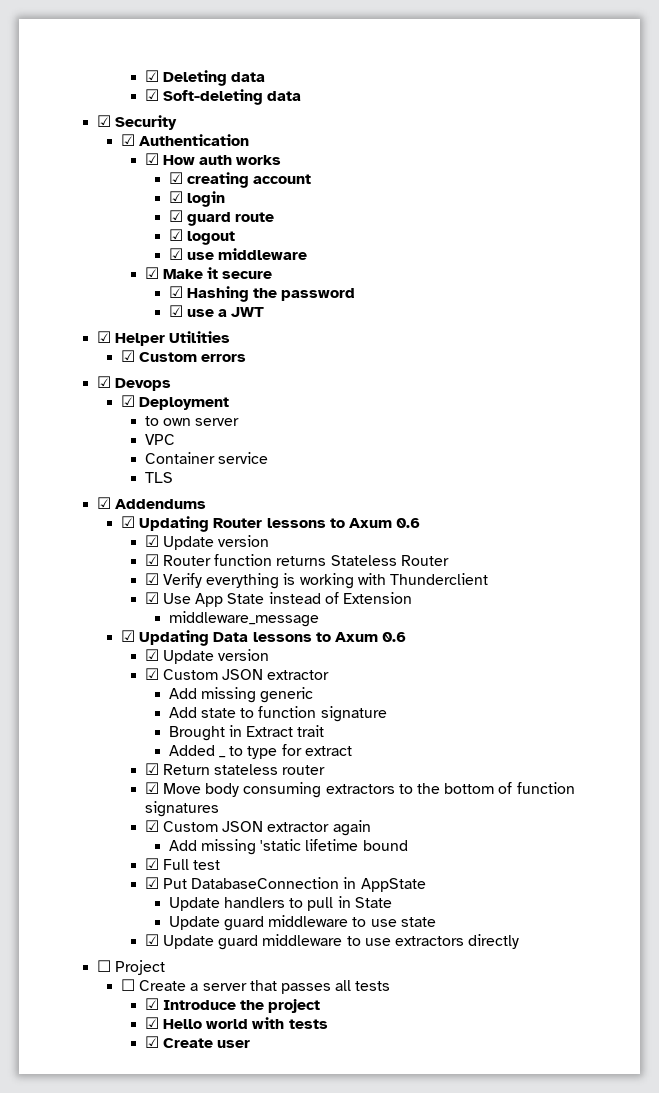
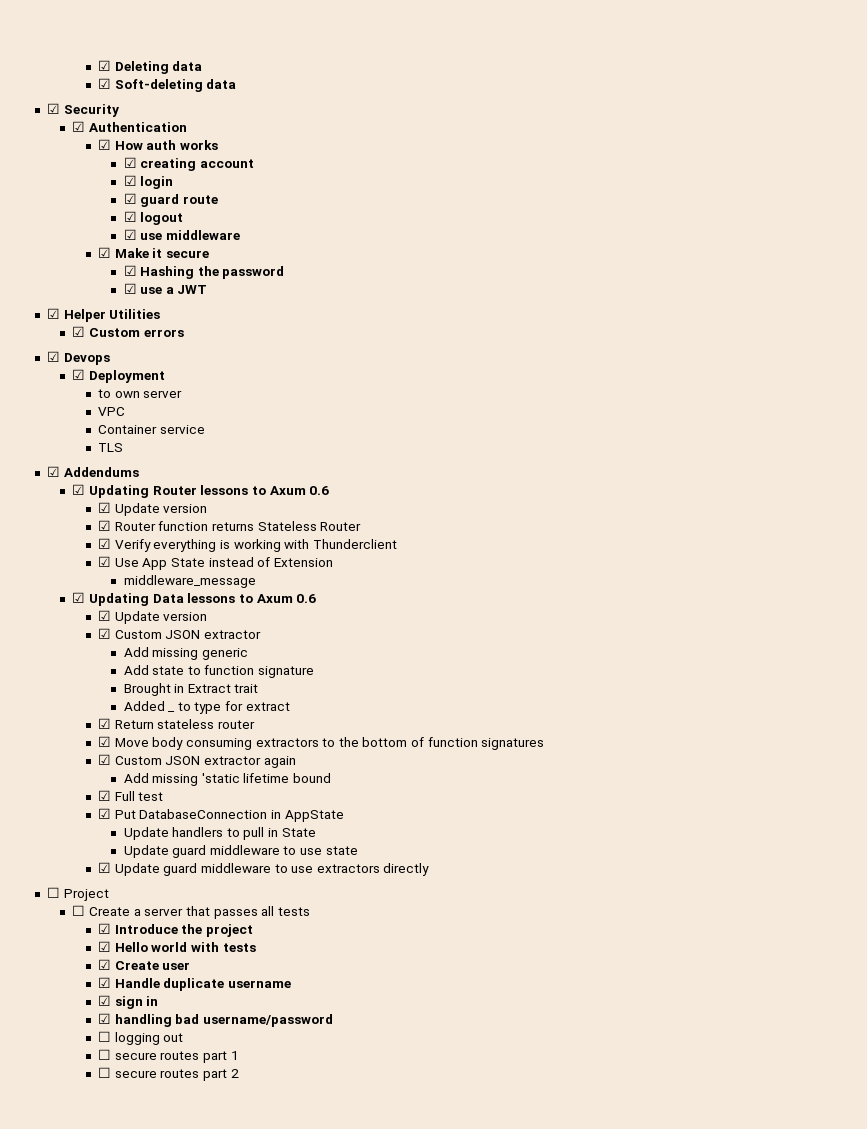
(251, 1044) none -> [97,977,291,991] [97,995,159,1009] [97,1013,333,1027] [97,1031,184,1045] [97,1049,239,1063] [97,1067,239,1081] // ☑ Handle duplicate username // ☑ sign in // ☑ handling bad username/password // ☐ logging out // ☐ secure routes part 1 // ☐ secure routes part 2

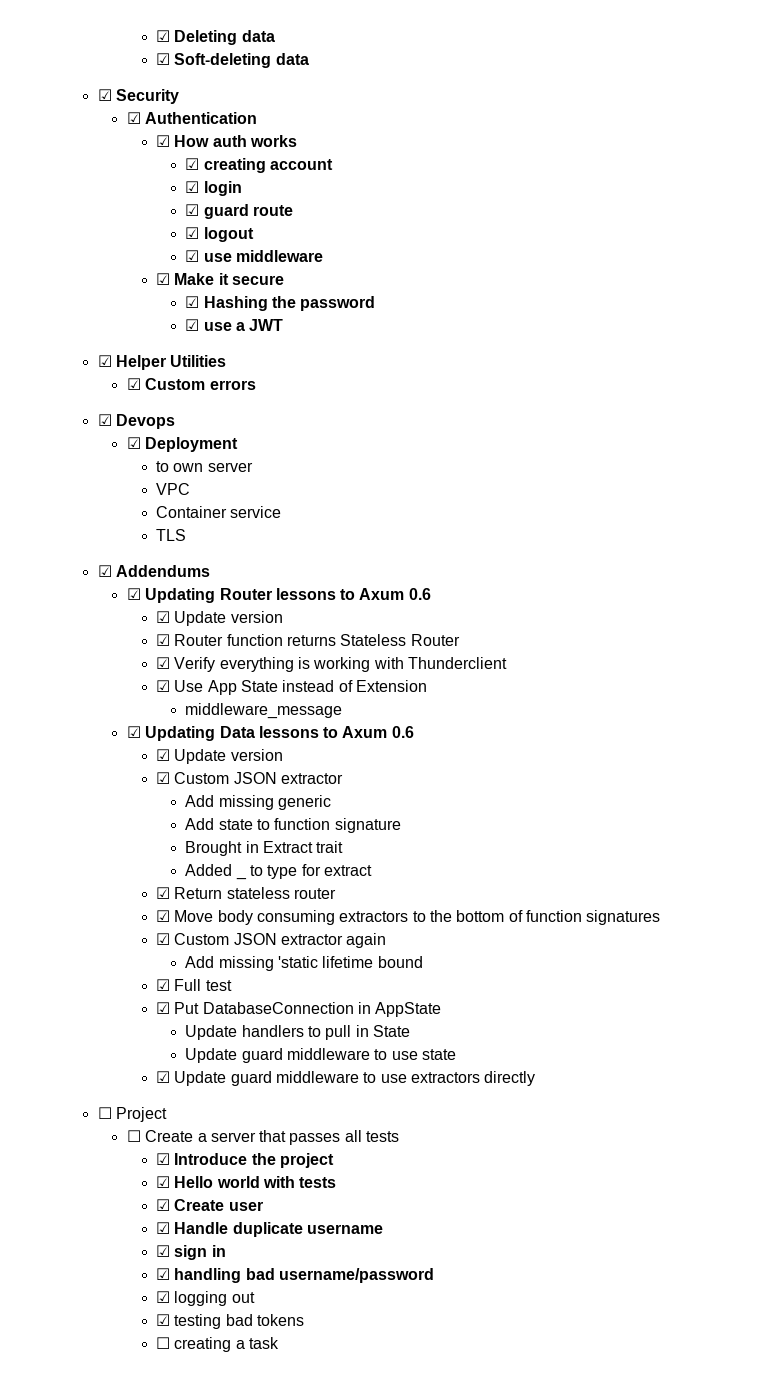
[97,1031,111,1042] ☐ -> [156,1291,171,1303] ☑
[97,1049,239,1063] [97,1067,239,1081] ☐ secure routes part 1 // ☐ secure routes part 2 -> [156,1314,305,1329] [156,1337,280,1352] ☑ testing bad tokens // ☐ creating a task

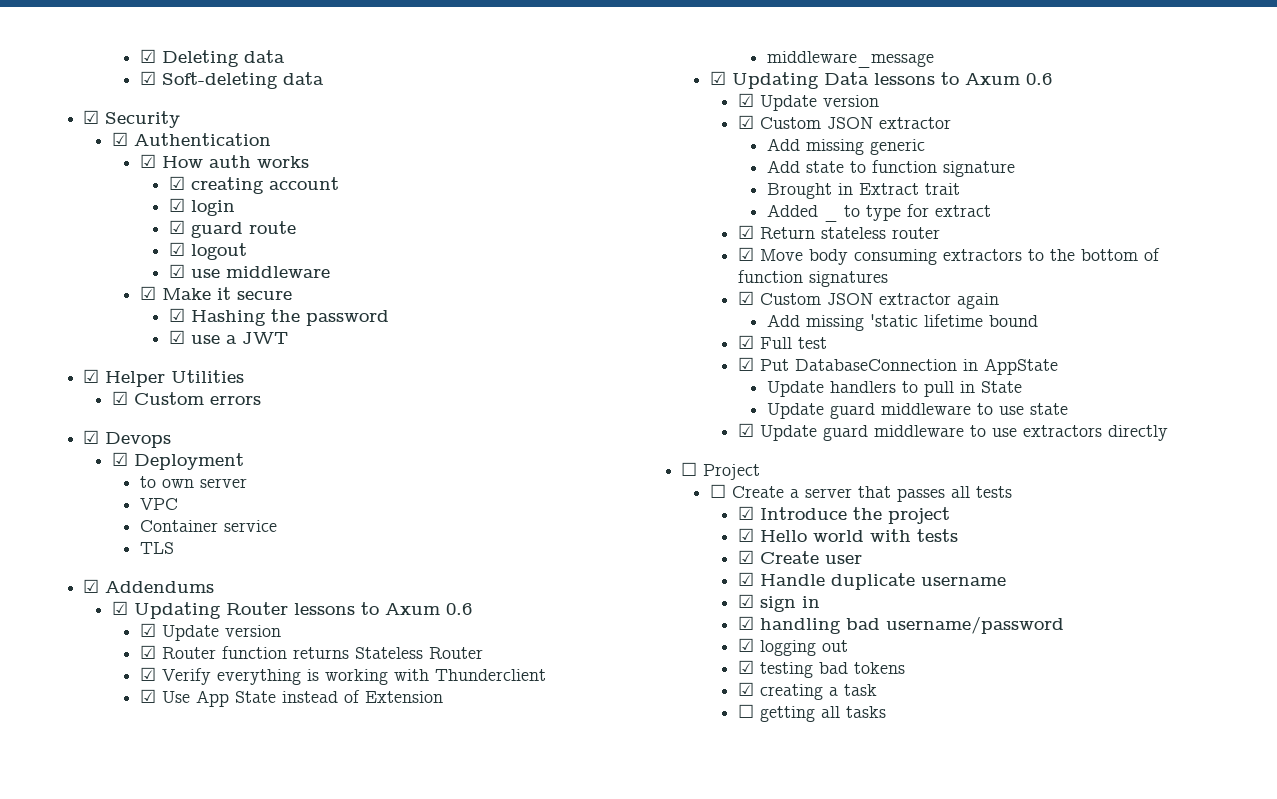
[156,1337,171,1349] ☐ -> [738,682,755,696] ☑
(280, 1343) none -> [738,704,887,722] // ☐ getting all tasks

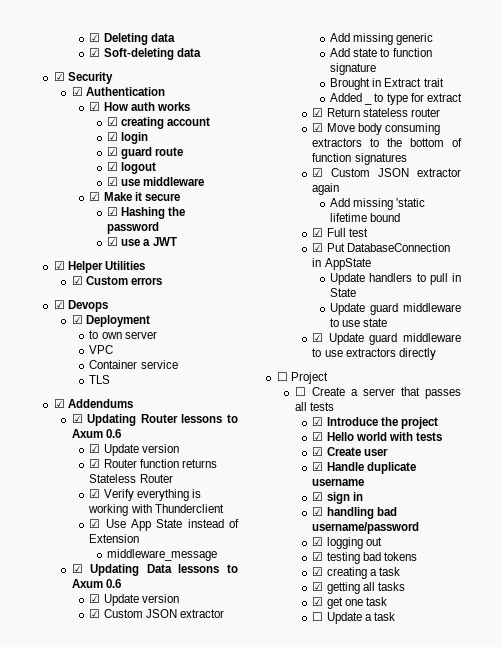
[738,704,755,718] ☐ -> [312,582,324,591] ☑
(887, 712) none -> [312,597,387,609] [312,612,395,624] // ☑ get one task // ☐ Update a task

